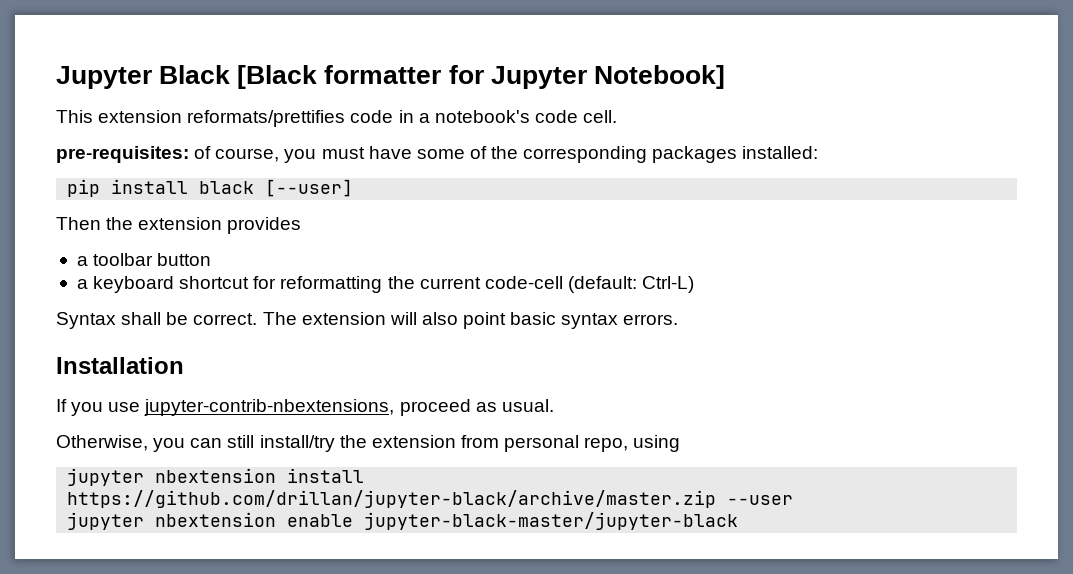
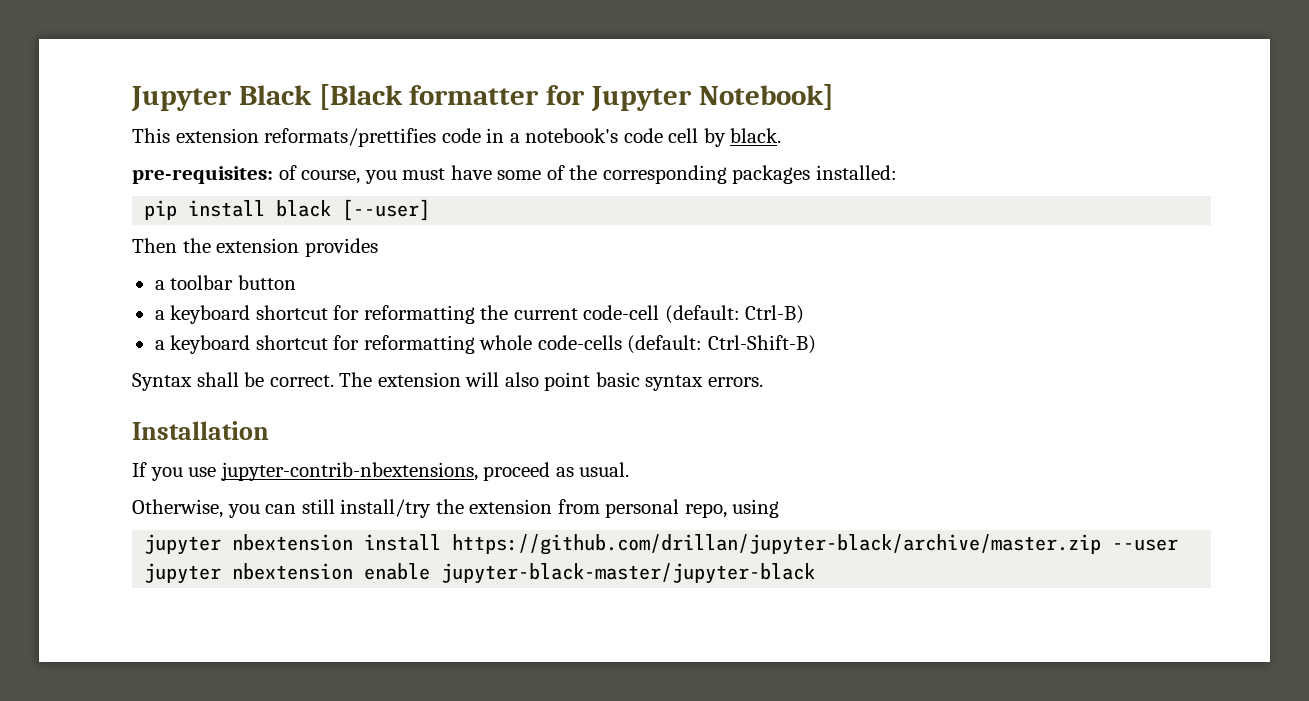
[583,110,618,123] cell. -> [668,128,782,147] cell by black.
[642,276,695,293] Ctrl-L) -> [745,305,805,324] [154,335,816,354] Ctrl-B) // a keyboard shortcut for reformatting whole code-cells (default: Ctrl-Shift-B)

